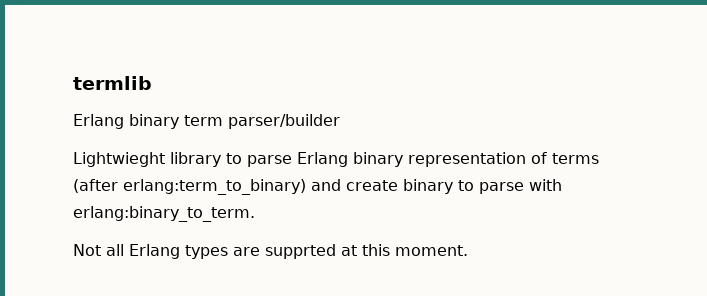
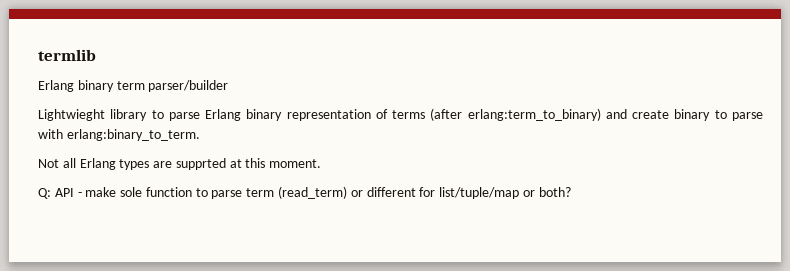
(468, 250) none -> [38,186,571,199] // Q: API - make sole function to parse term (read_term) or different for list/tuple/map or both?

